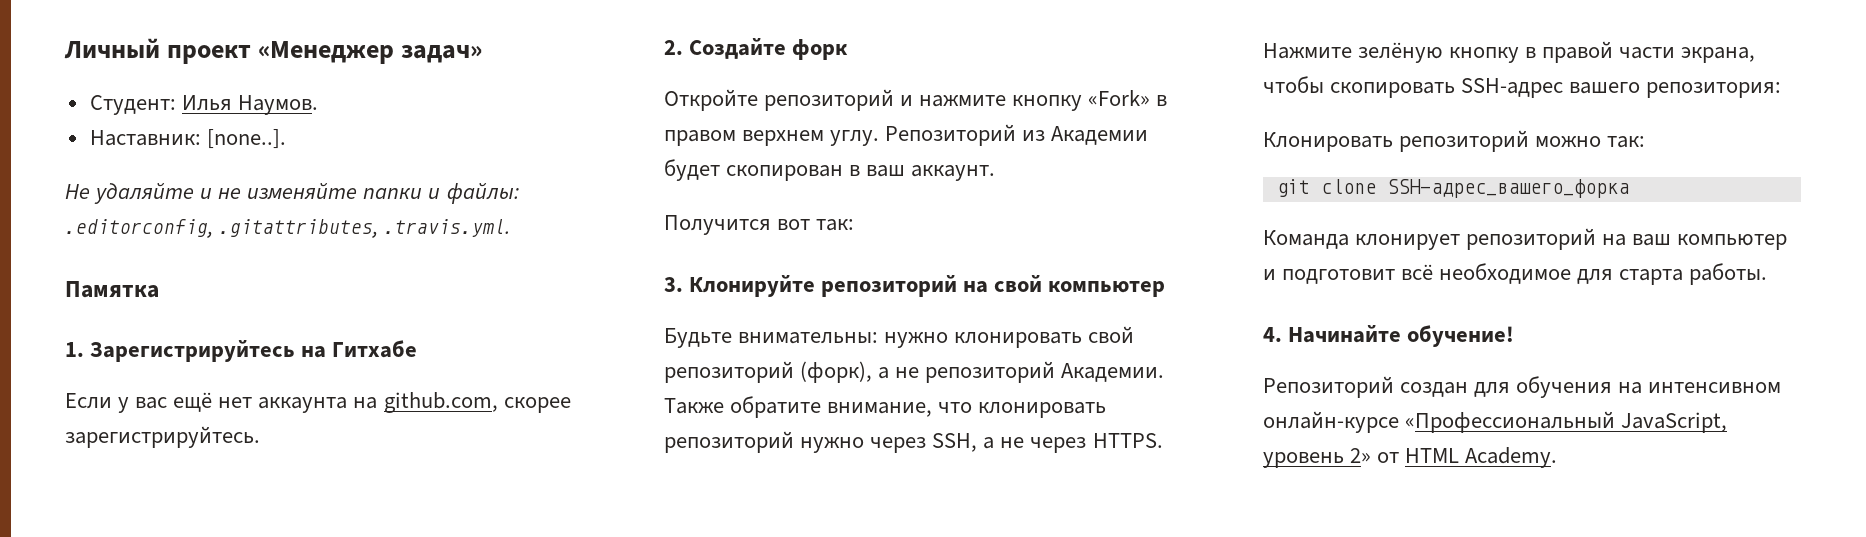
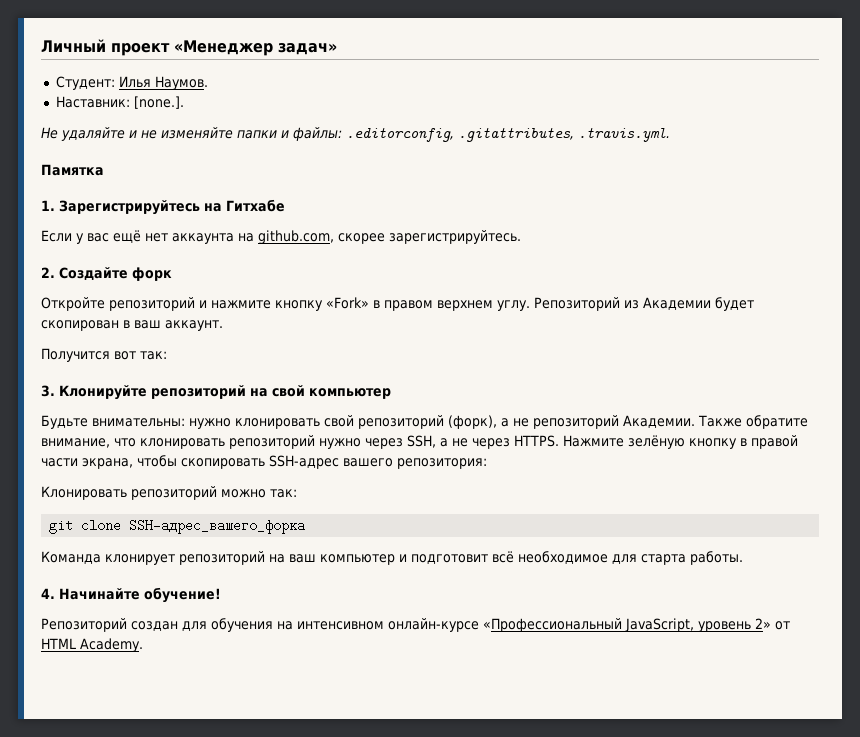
[206,129,286,149] [none..]. -> [133,96,184,109] [none.].

